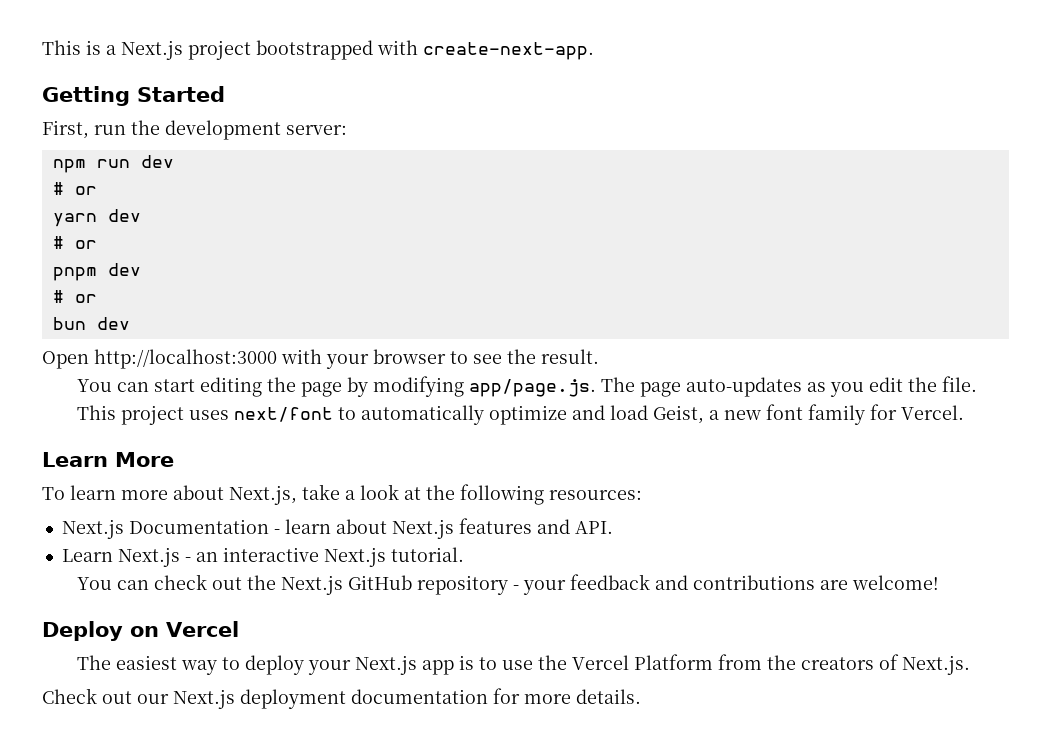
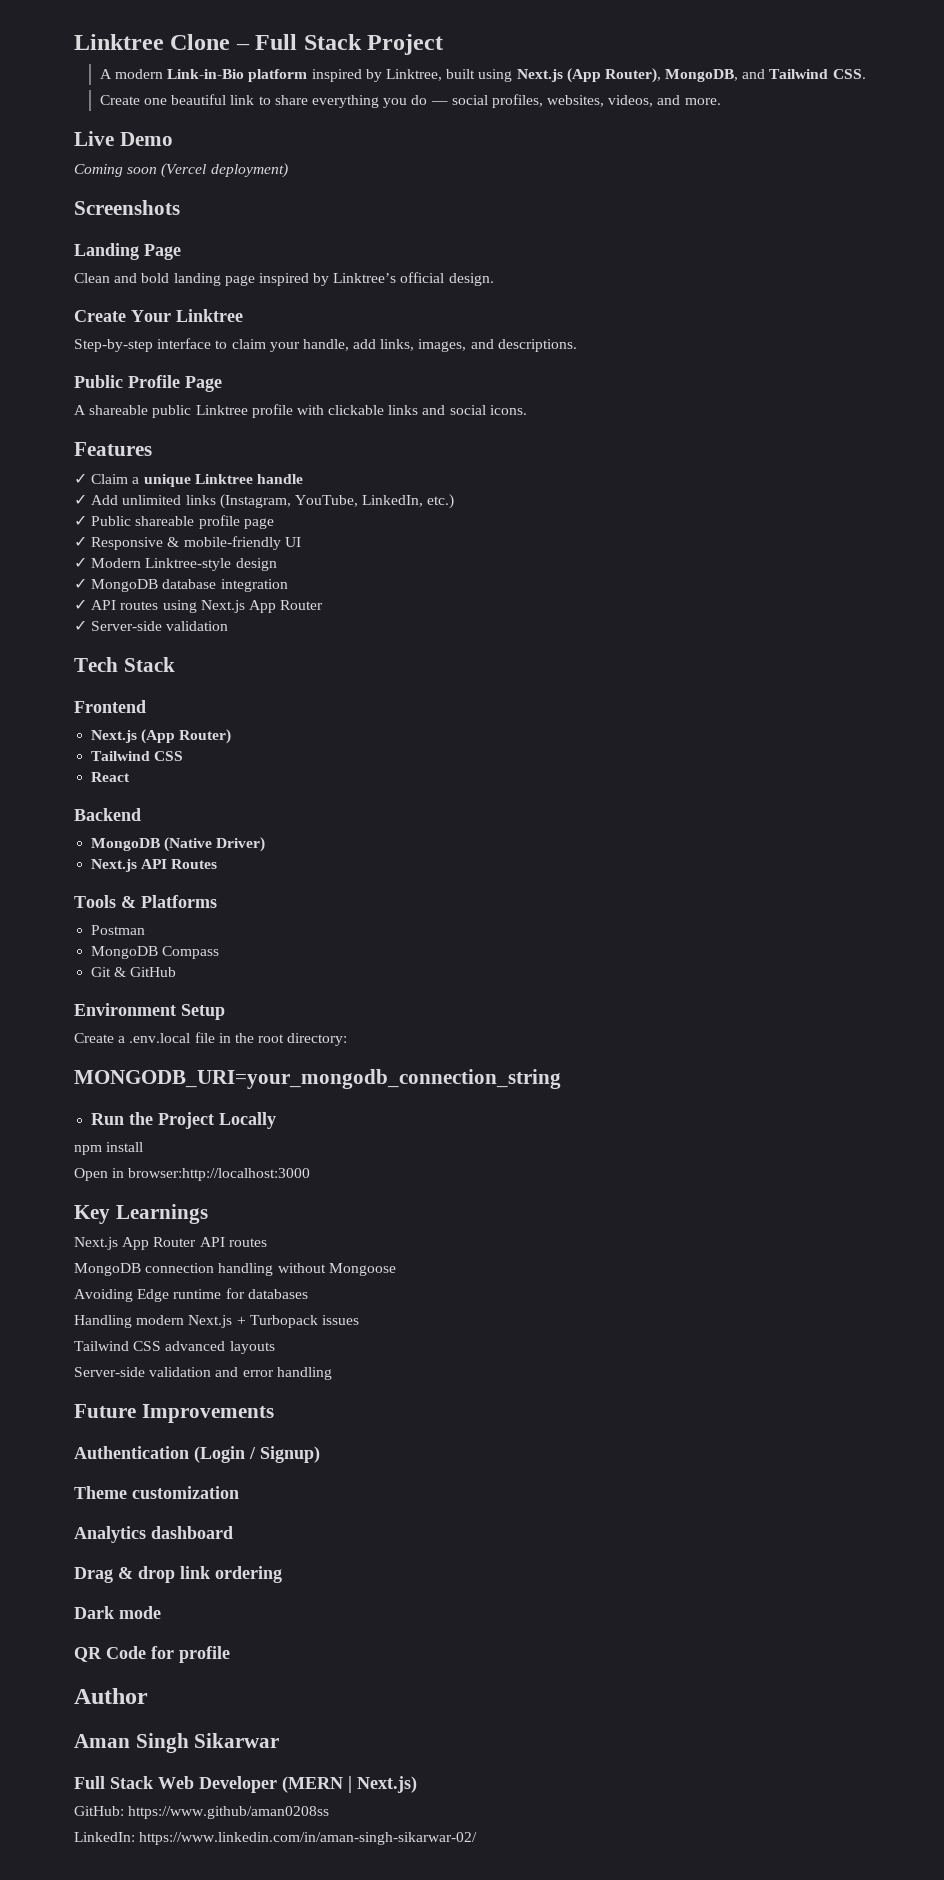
[42,40,594,60] [42,86,225,106] [42,120,347,140] [52,155,174,173] [52,182,97,195] [52,209,141,227] [52,236,97,249] [52,263,141,281] [52,290,97,303] [52,317,130,330] [42,349,599,369] [77,376,978,397] [77,404,965,425] [42,452,174,467] [42,484,642,505] [61,518,613,539] [61,547,464,567] [77,574,940,595] [42,621,239,641] [77,654,971,675] [42,688,641,709] This is a Next.js project bootstrapped with create-next-app. // Getting Started // First, run the development server: // npm run dev // # or // yarn dev // # or // pnpm dev // # or // bun dev // Open http://localhost:3000 with your browser to see the result. // You can start editing the page by modifying app/page.js. The page auto-updates as you edit the file. // This project uses next/font to automatically optimize and load Geist, a new font family for Vercel. // Learn More // To learn more about Next.js, take a look at the following resources: // Next.js Documentation - learn about Next.js features and API. // Learn Next.js - an interactive Next.js tutorial. // You can check out the Next.js GitHub repository - your feedback and contributions are welcome! // Deploy on Vercel // The easiest way to deploy your Next.js app is to use the Vercel Platform from the creators of Next.js. // Check out our Next.js deployment documentation for more details. -> [74,34,444,55] [99,68,866,83] [99,94,721,108] [74,131,173,146] [74,163,288,178] [74,200,180,215] [74,243,181,260] [74,272,494,286] [74,309,243,322] [74,338,577,352] [74,375,222,392] [74,404,527,418] [74,442,152,456] [74,473,303,487] [74,494,455,509] [74,515,274,529] [74,536,301,550] [74,557,277,571] [74,578,288,592] [74,599,324,613] [74,620,229,631] [74,657,175,672] [74,700,146,713] [91,729,232,744] [91,751,184,761] [91,772,131,782] [74,808,141,821] [91,837,266,852] [91,859,218,872] [74,895,217,908] [91,925,146,935] [91,946,220,959] [91,967,177,977] [74,1003,225,1020] [74,1032,348,1046] [74,1069,561,1089] [91,1112,277,1129] [74,1142,144,1155] [74,1168,311,1181] [74,1204,208,1224] [74,1237,267,1250] [74,1263,396,1276] [74,1288,308,1302] [74,1315,359,1328] [74,1341,275,1354] [74,1367,332,1380] [74,1404,274,1423] [74,1446,320,1463] [74,1486,239,1499] [74,1526,233,1543] [74,1566,282,1583] [74,1606,161,1619] [74,1646,230,1663] [74,1688,148,1704] [74,1733,280,1753] [74,1776,417,1793] [74,1806,330,1819] [74,1832,478,1845] Linktree Clone – Full Stack Project // A modern Link-in-Bio platform inspired by Linktree, built using Next.js (App Router), MongoDB, and Tailwind CSS. // Create one beautiful link to share everything you do — social profiles, websites, videos, and more. // Live Demo // Coming soon (Vercel deployment) // Screenshots // Landing Page // Clean and bold landing page inspired by Linktree’s official design. // Create Your Linktree // Step-by-step interface to claim your handle, add links, images, and descriptions. // Public Profile Page // A shareable public Linktree profile with clickable links and social icons. // Features // ✓ Claim a unique Linktree handle // ✓ Add unlimited links (Instagram, YouTube, LinkedIn, etc.) // ✓ Public shareable profile page // ✓ Responsive & mobile-friendly UI // ✓ Modern Linktree-style design // ✓ MongoDB database integration // ✓ API routes using Next.js App Router // ✓ Server-side validation // Tech Stack // Frontend // Next.js (App Router) // Tailwind CSS // React // Backend // MongoDB (Native Driver) // Next.js API Routes // Tools & Platforms // Postman // MongoDB Compass // Git & GitHub // Environment Setup // Create a .env.local file in the root directory: // MONGODB_URI=your_mongodb_connection_string // Run the Project Locally // npm install // Open in browser:http://localhost:3000 // Key Learnings // Next.js App Router API routes // MongoDB connection handling without Mongoose // Avoiding Edge runtime for databases // Handling modern Next.js + Turbopack issues // Tailwind CSS advanced layouts // Server-side validation and error handling // Future Improvements // Authentication (Login / Signup) // Theme customization // Analytics dashboard // Drag & drop link ordering // Dark mode // QR Code for profile // Author // Aman Singh Sikarwar // Full Stack Web Developer (MERN | Next.js) // GitHub: https://www.github/aman0208ss // LinkedIn: https://www.linkedin.com/in/aman-singh-sikarwar-02/

